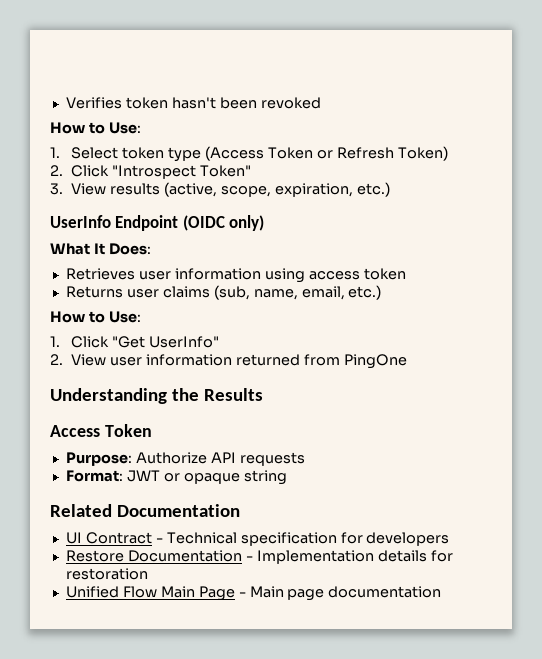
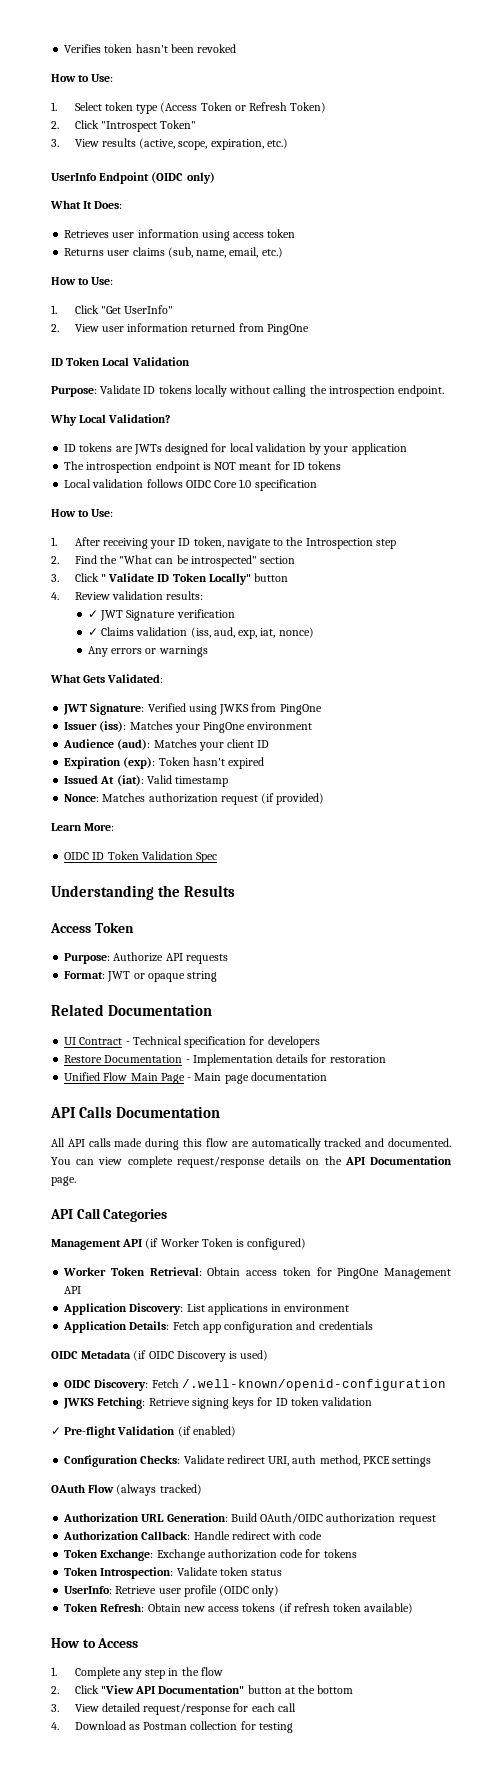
(408, 361) none -> [51,357,190,366] [51,385,445,397] [50,414,171,426] [64,443,407,455] [64,461,342,473] [64,479,317,491] [51,509,114,517] [51,537,396,549] [51,555,296,567] [51,573,289,585] [51,591,204,600] [87,609,235,621] [87,627,314,639] [87,646,208,657] [50,674,164,683] [63,703,322,715] [64,721,313,733] [63,739,270,751] [64,757,265,769] [64,775,229,787] [64,793,325,805] [51,823,115,831] [64,851,218,863] // ID Token Local Validation // Purpose: Validate ID tokens locally without calling the introspection endpoint. // Why Local Validation? // ID tokens are JWTs designed for local validation by your application // The introspection endpoint is NOT meant for ID tokens // Local validation follows OIDC Core 1.0 specification // How to Use: // 1. After receiving your ID token, navigate to the Introspection step // 2. Find the "What can be introspected" section // 3. Click " Validate ID Token Locally" button // 4. Review validation results: // ✓ JWT Signature verification // ✓ Claims validation (iss, aud, exp, iat, nonce) // Any errors or warnings // What Gets Validated: // JWT Signature: Verified using JWKS from PingOne // Issuer (iss): Matches your PingOne environment // Audience (aud): Matches your client ID // Expiration (exp): Token hasn't expired // Issued At (iat): Valid timestamp // Nonce: Matches authorization request (if provided) // Learn More: // OIDC ID Token Validation Spec
(442, 592) none -> [50,1106,221,1118] [51,1138,451,1150] [51,1156,452,1168] [51,1176,76,1186] [50,1208,168,1222] [51,1238,307,1250] [63,1267,452,1279] [64,1286,82,1294] [63,1303,350,1315] [63,1321,373,1333] [51,1350,269,1362] [64,1379,446,1391] [63,1397,373,1409] [51,1426,236,1438] [64,1455,432,1467] [51,1484,202,1496] [63,1513,436,1525] [63,1531,323,1540] [64,1549,357,1561] [64,1567,283,1579] [64,1585,280,1597] [64,1603,414,1614] [51,1638,139,1648] [51,1667,223,1679] [51,1685,354,1694] [51,1703,296,1715] [51,1721,293,1733] // API Calls Documentation // All API calls made during this flow are automatically tracked and documented. You can view complete request/response details on the API Documentation page. // API Call Categories // Management API (if Worker Token is configured) // Worker Token Retrieval: Obtain access token for PingOne Management API // Application Discovery: List applications in environment // Application Details: Fetch app configuration and credentials // OIDC Metadata (if OIDC Discovery is used) // OIDC Discovery: Fetch /.well-known/openid-configuration // JWKS Fetching: Retrieve signing keys for ID token validation // ✓ Pre-flight Validation (if enabled) // Configuration Checks: Validate redirect URI, auth method, PKCE settings // OAuth Flow (always tracked) // Authorization URL Generation: Build OAuth/OIDC authorization request // Authorization Callback: Handle redirect with code // Token Exchange: Exchange authorization code for tokens // Token Introspection: Validate token status // UserInfo: Retrieve user profile (OIDC only) // Token Refresh: Obtain new access tokens (if refresh token available) // How to Access // 1. Complete any step in the flow // 2. Click "View API Documentation" button at the bottom // 3. View detailed request/response for each call // 4. Download as Postman collection for testing

